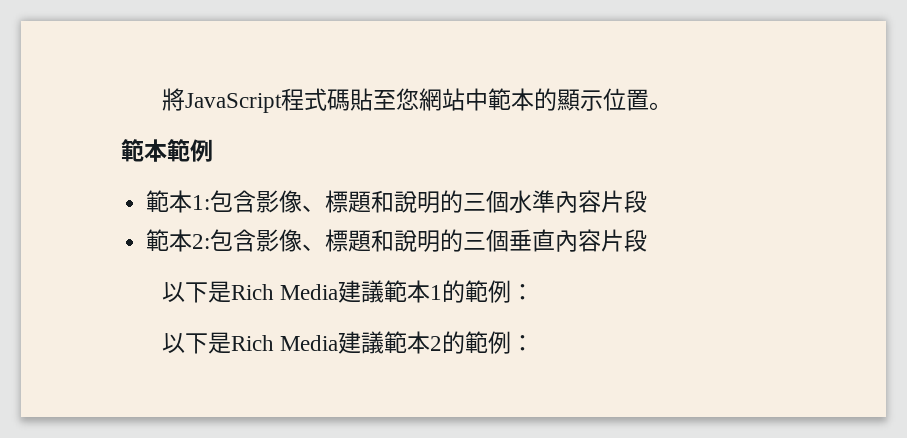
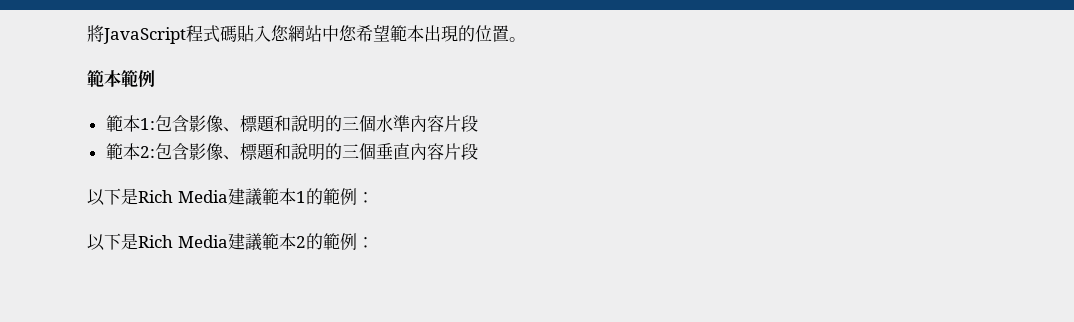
[372,90,396,110] 至 -> [254,25,271,42] 入
[487,88,603,111] 範本的顯示 -> [339,24,475,42] 您希望範本出現的

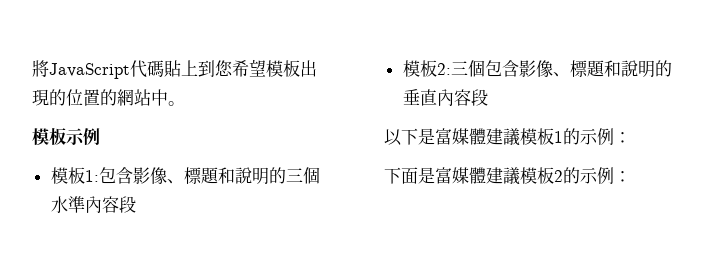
[186,24,424,43] 程式碼貼入您網站中您希望範本 -> [130,59,300,78] 代碼貼上到您希望模板
(509, 33) none -> [100,89,168,106] 的網站中
[87,70,138,87] 範本範 -> [32,128,85,145] 模板示
[105,115,140,132] 範本 -> [50,167,85,184] 模板
[443,115,478,132] [105,143,376,161] 片段 // 範本2:包含影像、標題和說明的三個 -> [118,196,136,213] [402,60,672,78] 段 // 模板2:三個包含影像、標題和說明的
[443,143,461,160] 片 -> (471, 97) none
[138,188,374,206] [87,233,340,251] Rich Media建議範本1的範例： // 以下是Rich Media建議範本2的範 -> [435,128,631,146] [384,167,598,185] 富媒體建議模板1的示例： // 下面是富媒體建議模板2的示

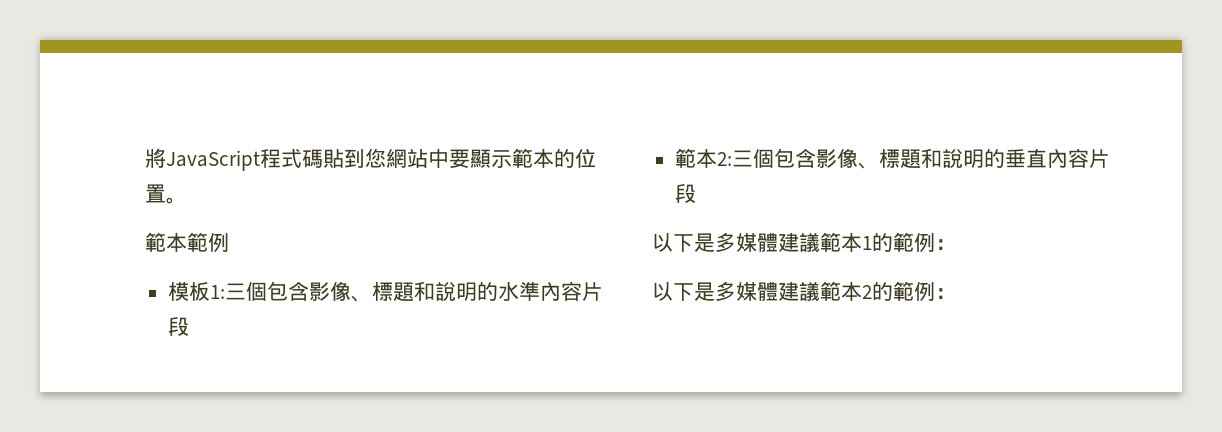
[130,59,317,78] [32,89,168,106] 代碼貼上到您希望模板出現的位置的網站中 -> [260,148,596,169] [145,184,166,203] 程式碼貼到您網站中要顯示範本的位置
[32,128,85,145] 模板示 -> [145,232,208,252] 範本範
[98,167,320,185] 包含影像、標題和說明的三個 -> [225,281,499,302] 三個包含影像、標題和說明的
[118,196,136,213] [402,60,437,77] 段 // 模板 -> [582,282,604,301] [168,317,190,336] [675,148,718,168] 片段 // 範本
(471, 97) none -> [1089,149,1111,168] 片
[435,128,631,146] [384,167,598,185] 富媒體建議模板1的示例： // 下面是富媒體建議模板2的示 -> [715,232,956,253] [652,281,914,301] 多媒體建議範本1的範例： // 以下是多媒體建議範本2的範

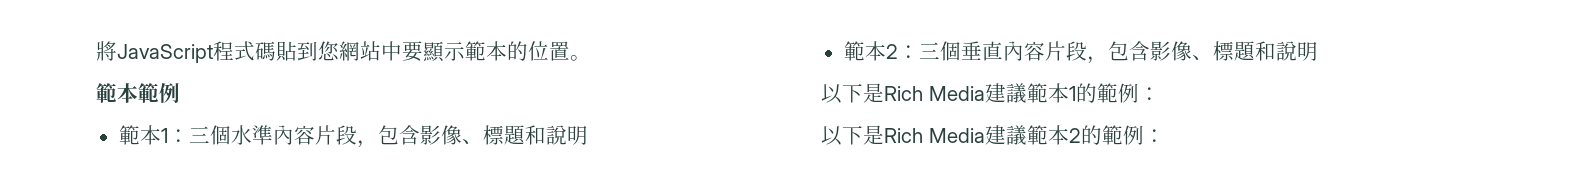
[168,281,604,302] [168,317,190,336] [675,148,1111,169] [675,184,697,203] [652,232,778,252] 模板1:三個包含影像、標題和說明的水準內容片段 // 範本2:三個包含影像、標題和說明的垂直內容片段 // 以下是多媒體 -> [118,125,588,148] [843,41,1318,64] [821,83,985,104] 範本1：三個水準內容片段，包含影像、標題和說明 // 範本2：三個垂直內容片段，包含影像、標題和說明 // 以下是Rich Media
[715,281,778,301] 多媒體 -> [884,128,985,143] Rich Media

